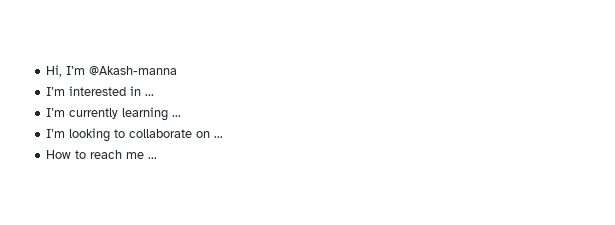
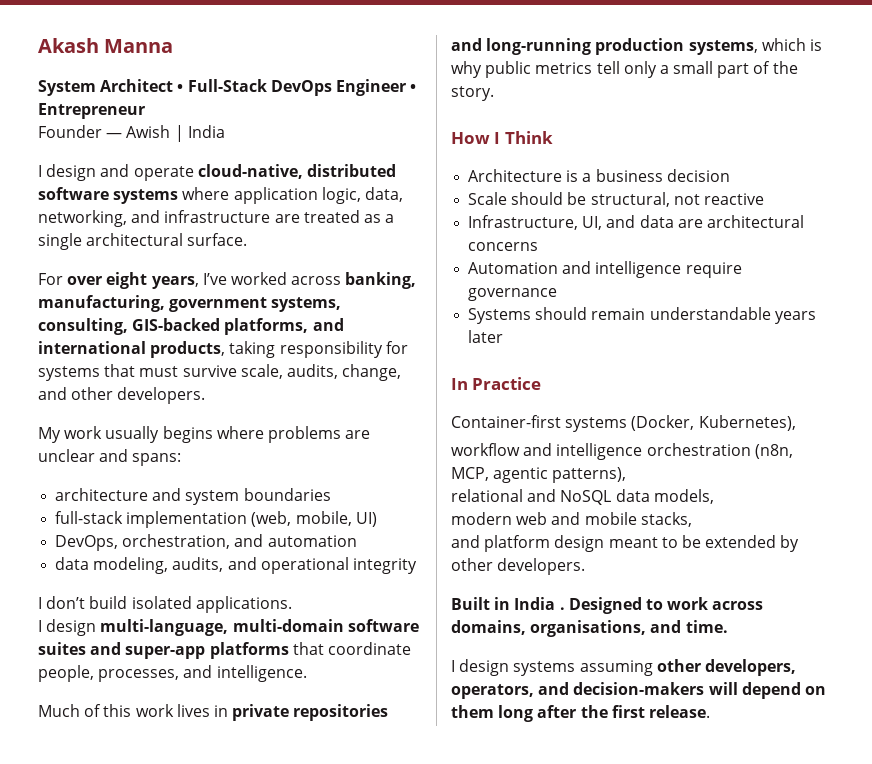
[46,65,178,77] [46,86,155,96] [46,107,182,121] [46,128,224,142] [46,150,158,159] Hi, I’m @Akash-manna // I’m interested in ... // I’m currently learning ... // I’m looking to collaborate on ... // How to reach me ... -> [38,38,174,53] [38,79,417,96] [38,103,145,119] [38,125,225,142] [38,164,396,181] [38,187,403,204] [38,210,395,227] [38,233,248,250] [38,272,417,289] [38,295,342,312] [38,318,344,335] [38,341,408,358] [38,364,402,381] [38,387,206,404] [38,426,371,443] [38,449,182,466] [55,488,331,505] [55,511,377,528] [55,534,357,551] [55,557,417,574] [38,596,292,613] [38,619,419,636] [38,642,411,659] [38,665,307,682] [38,704,389,721] [451,38,822,55] [451,61,798,78] [451,86,494,101] [451,131,553,144] [468,169,730,182] [468,192,764,207] [468,215,804,230] [468,242,539,251] [468,261,742,278] [468,288,558,301] [468,307,816,324] [468,330,504,343] [451,377,542,390] [451,415,796,432] [451,443,793,460] [451,467,627,483] [451,489,714,505] [451,512,692,527] [451,535,800,552] [451,558,586,575] [451,597,764,614] [451,620,728,637] [451,659,796,676] [451,682,826,699] [451,705,710,722] Akash Manna // System Architect • Full-Stack DevOps Engineer • Entrepreneur // Founder — Awish | India // I design and operate cloud-native, distributed software systems where application logic, data, networking, and infrastructure are treated as a single architectural surface. // For over eight years, I’ve worked across banking, manufacturing, government systems, consulting, GIS-backed platforms, and international products, taking responsibility for systems that must survive scale, audits, change, and other developers. // My work usually begins where problems are unclear and spans: // architecture and system boundaries // full-stack implementation (web, mobile, UI) // DevOps, orchestration, and automation // data modeling, audits, and operational integrity // I don’t build isolated applications. // I design multi-language, multi-domain software suites and super-app platforms that coordinate people, processes, and intelligence. // Much of this work lives in private repositories and long-running production systems, which is why public metrics tell only a small part of the story. // How I Think // Architecture is a business decision // Scale should be structural, not reactive // Infrastructure, UI, and data are architectural concerns // Automation and intelligence require governance // Systems should remain understandable years later // In Practice // Container-first systems (Docker, Kubernetes), // workflow and intelligence orchestration (n8n, MCP, agentic patterns), // relational and NoSQL data models, // modern web and mobile stacks, // and platform design meant to be extended by other developers. // Built in India . Designed to work across domains, organisations, and time. // I design systems assuming other developers, operators, and decision-makers will depend on them long after the first release.

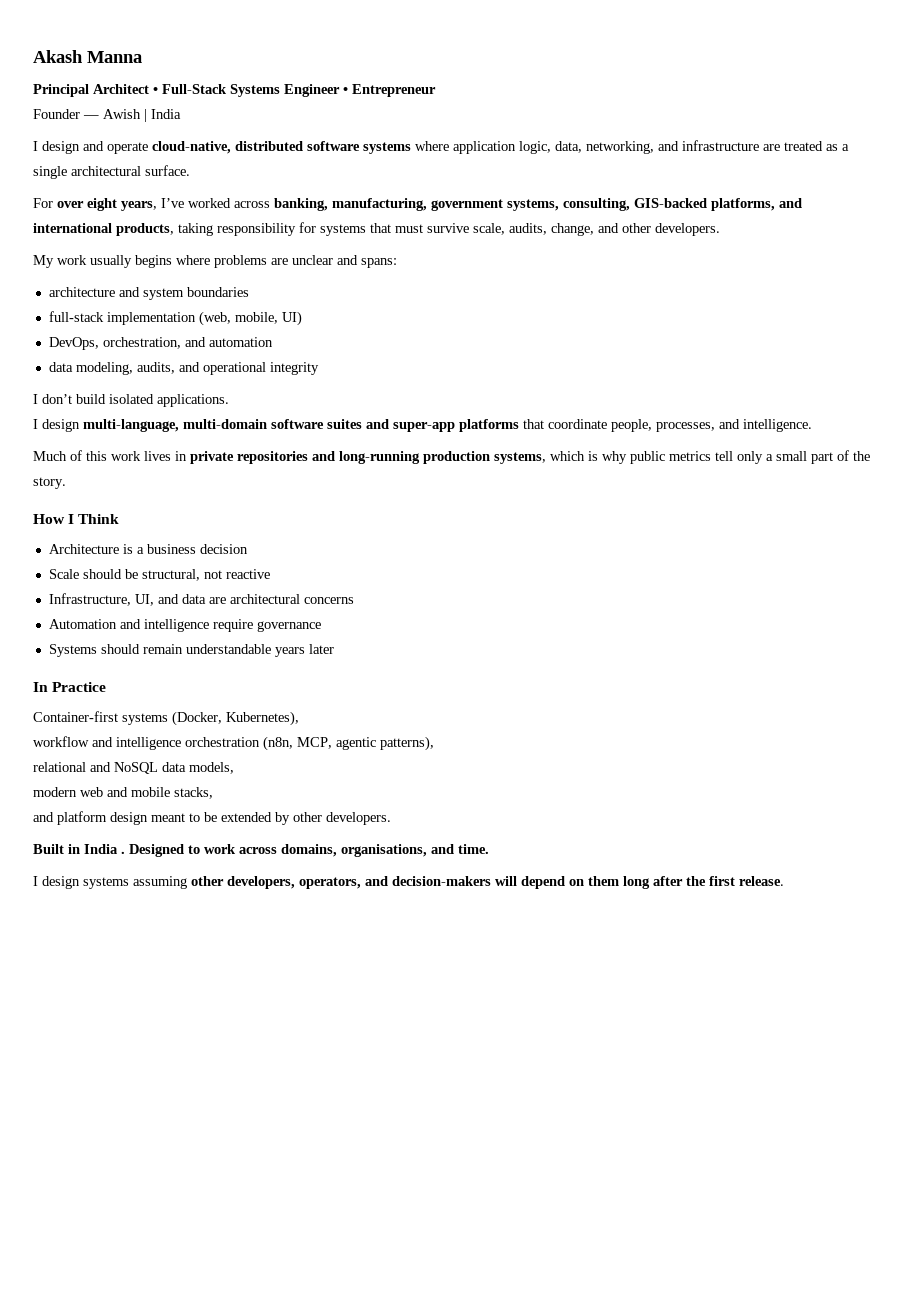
[38,80,96,96] System -> [33,84,89,97] Principal
[270,80,332,96] DevOps -> [230,84,280,97] Systems

